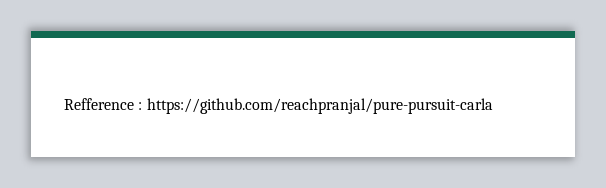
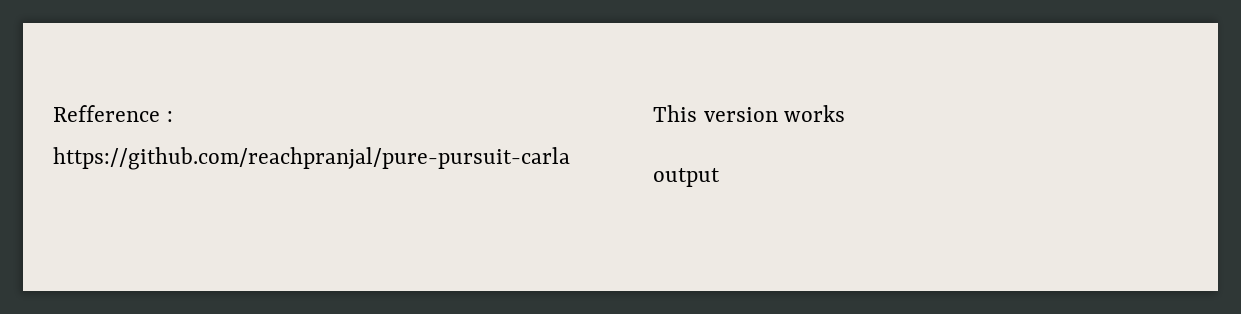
(493, 106) none -> [653,105,846,122] [653,168,720,187] This version works // output

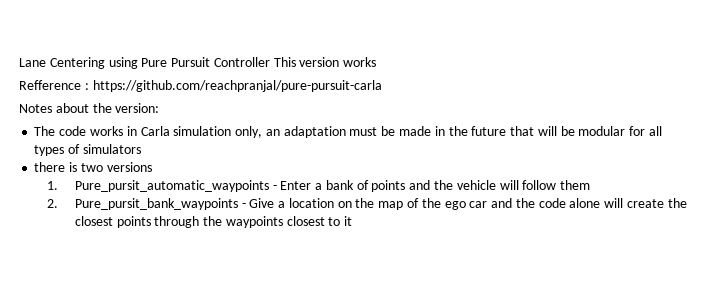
[53,105,173,122] [53,147,570,170] [653,105,846,122] [653,168,720,187] Refference : https://github.com/reachpranjal/pure-pursuit-carla This version works // output -> [19,57,377,69] [19,80,382,92] [19,103,160,113] [34,126,662,138] [34,144,141,156] [34,162,152,172] [46,180,591,192] [46,198,687,210] [74,216,353,228] Lane Centering using Pure Pursuit Controller This version works // Refference : https://github.com/reachpranjal/pure-pursuit-carla // Notes about the version: // The code works in Carla simulation only, an adaptation must be made in the future that will be modular for all types of simulators // there is two versions // 1. Pure_pursit_automatic_waypoints - Enter a bank of points and the vehicle will follow them // 2. Pure_pursit_bank_waypoints - Give a location on the map of the ego car and the code alone will create the closest points through the waypoints closest to it

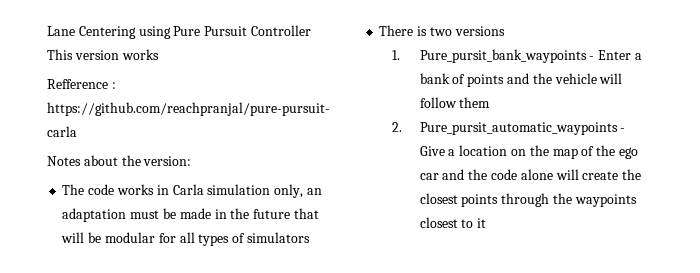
[34,162,66,172] there -> [379,25,414,36] There
[74,180,269,192] Pure_pursit_automatic_waypoints -> [419,49,587,63] Pure_pursit_bank_waypoints
[74,198,238,210] Pure_pursit_bank_waypoints -> [419,122,618,135] Pure_pursit_automatic_waypoints

